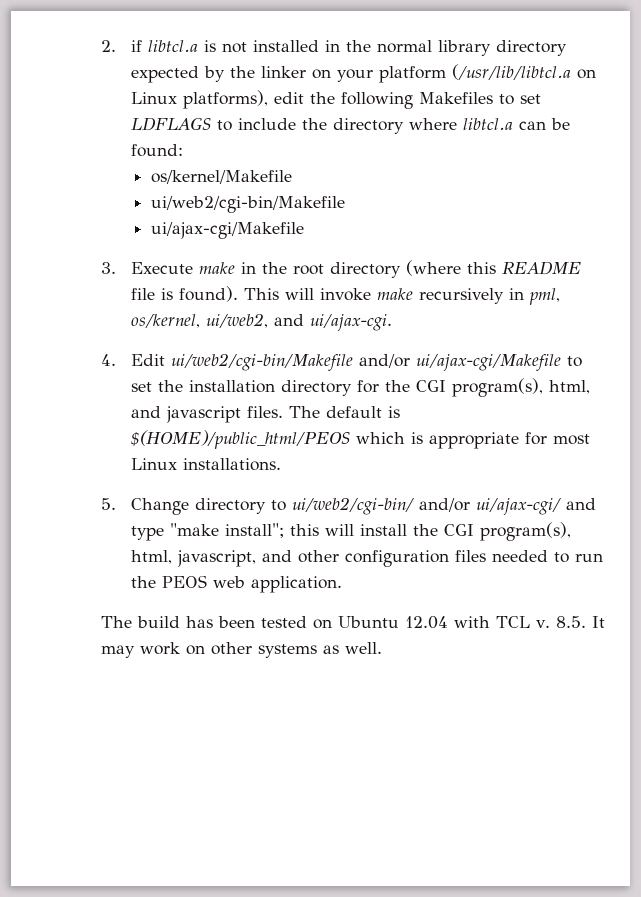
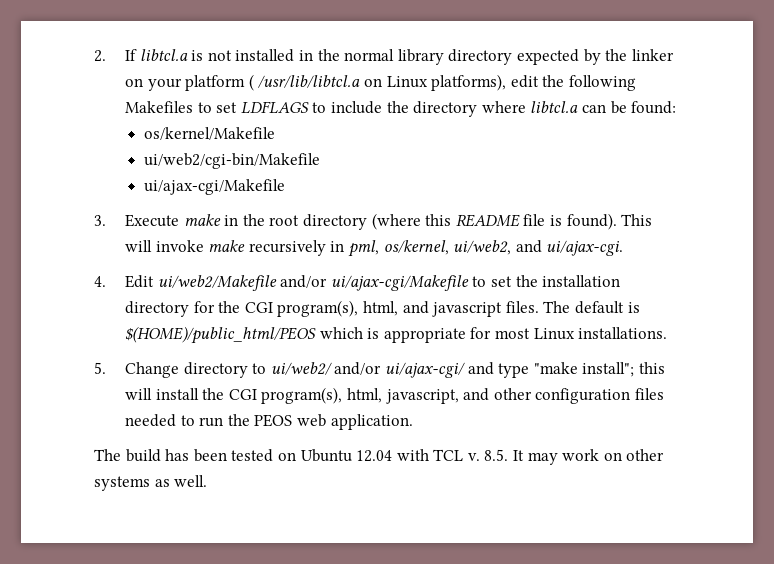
[131,40,143,52] if -> [125,49,138,61] If
[452,64,572,80] (/usr/lib/libtcl.a -> [248,74,361,91] ( /usr/lib/libtcl.a
[171,353,354,371] ui/web2/cgi-bin/Makefile -> [157,275,277,291] ui/web2/Makefile
[292,497,415,515] ui/web2/cgi-bin/ -> [270,362,332,375] ui/web2/

